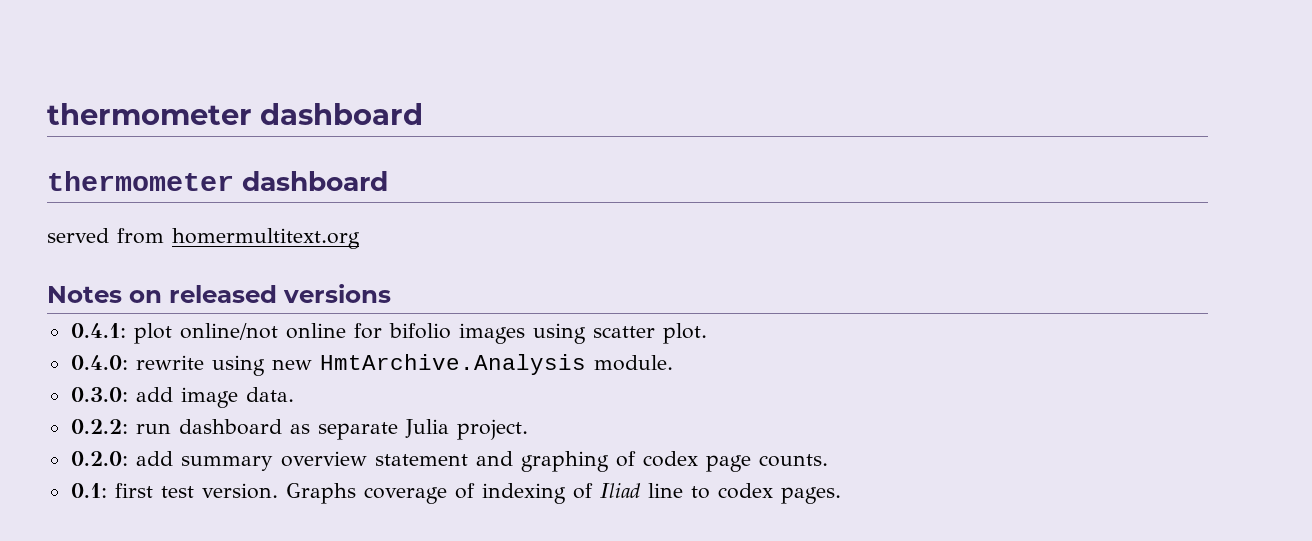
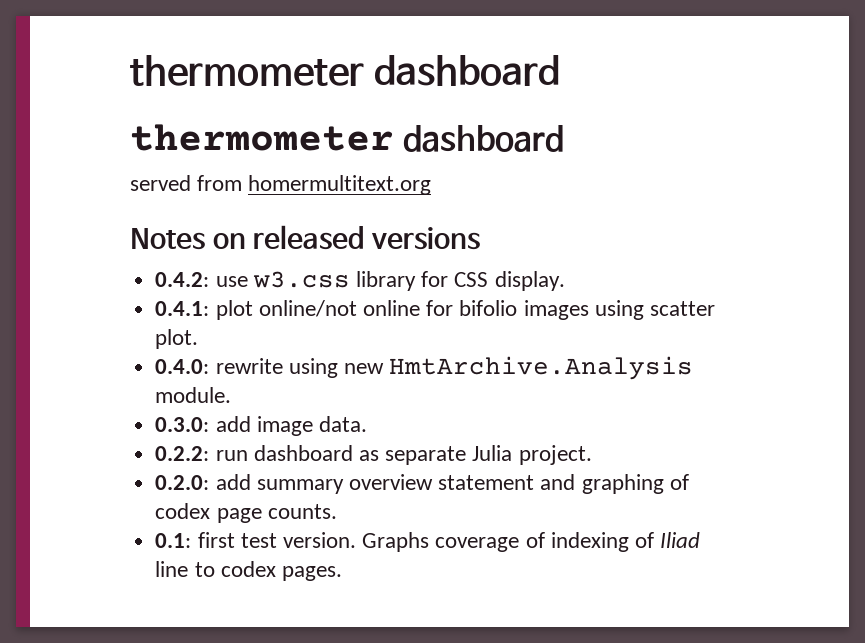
(391, 293) none -> [155,271,565,291] // 0.4.2: use w3.css library for CSS display.

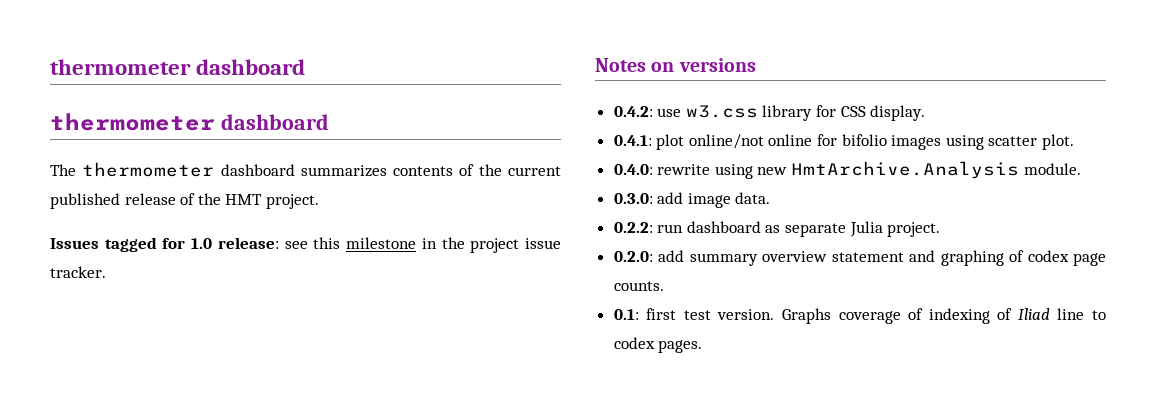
[130,175,432,195] served from homermultitext.org -> [50,162,561,177] [50,193,319,209] [50,237,562,253] [50,266,106,278] The thermometer dashboard summarizes contents of the current published release of the HMT project. // Issues tagged for 1.0 release: see this milestone in the project issue tracker.
[253,225,365,250] released -> (675, 67) none

